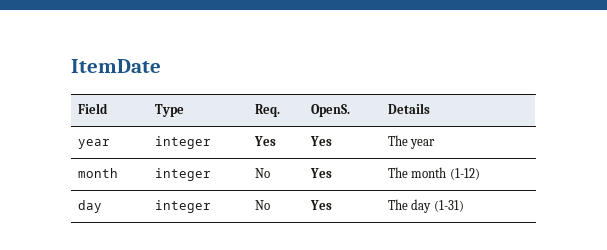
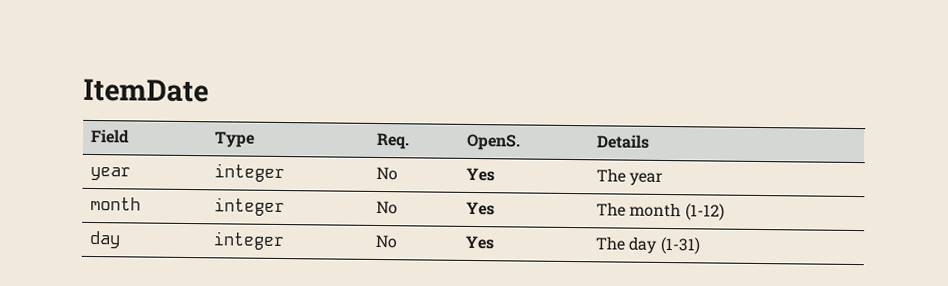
[253,136,276,146] Yes -> [375,166,398,181] No

